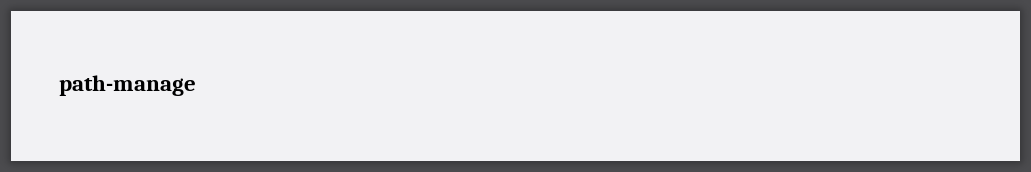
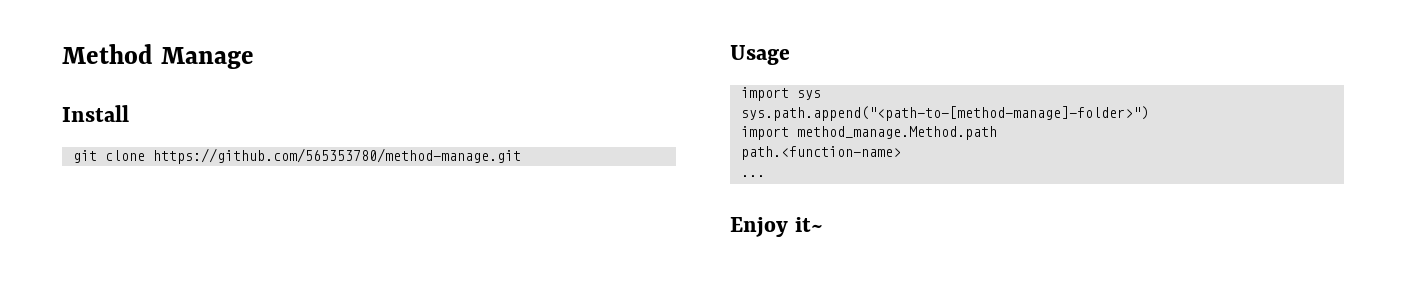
[59,75,196,96] path-manage -> [62,44,254,69] [62,105,129,122] [73,148,522,164] [730,45,790,65] [741,87,822,101] [741,106,1150,121] [741,126,998,140] [741,146,902,160] [741,175,766,177] [730,217,823,237] Method Manage // Install // git clone https://github.com/565353780/method-manage.git // Usage // import sys // sys.path.append("<path-to-[method-manage]-folder>") // import method_manage.Method.path // path.<function-name> // ... // Enjoy it~

